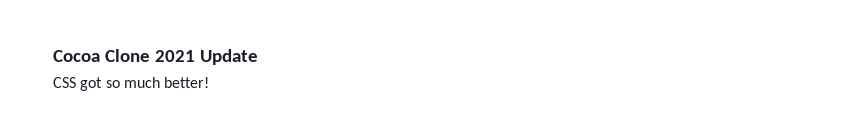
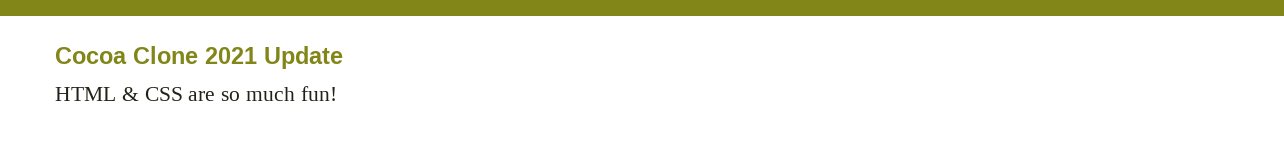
[53,77,103,91] CSS got -> [55,87,216,101] HTML & CSS are
[164,77,210,88] better! -> [300,86,337,101] fun!

